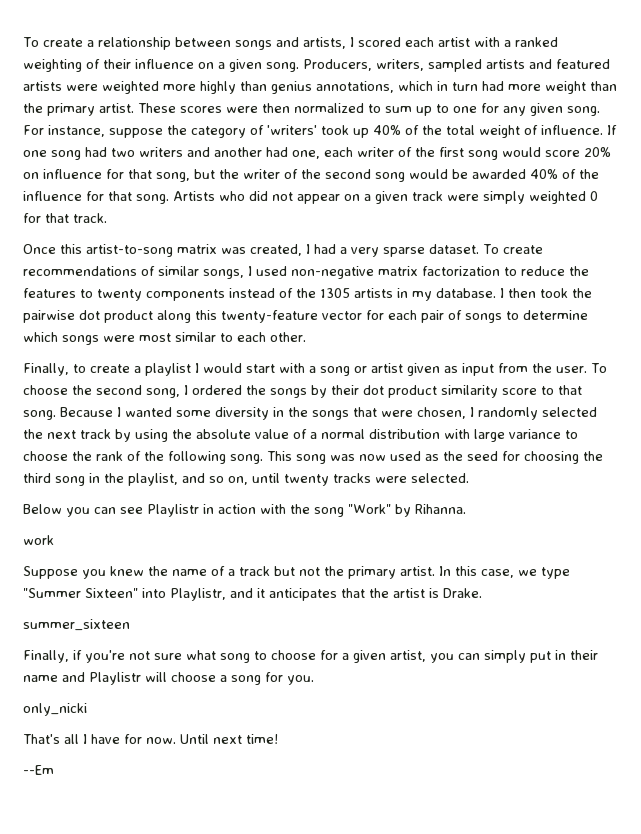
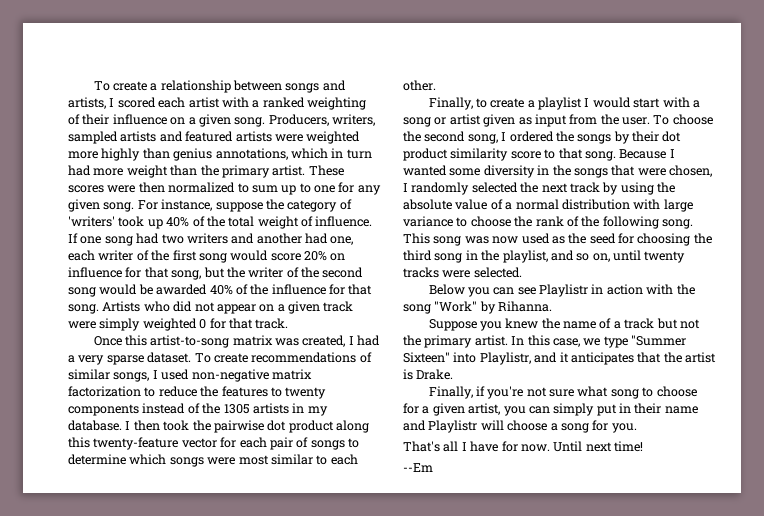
[23,535,54,545] // work -> (553, 306) none
[23,619,130,631] // summer_sixteen -> (454, 374) none
[23,703,87,716] // only_nicki -> (637, 428) none

